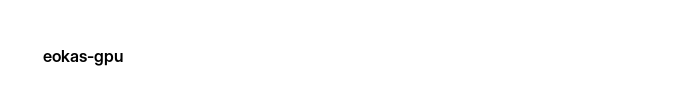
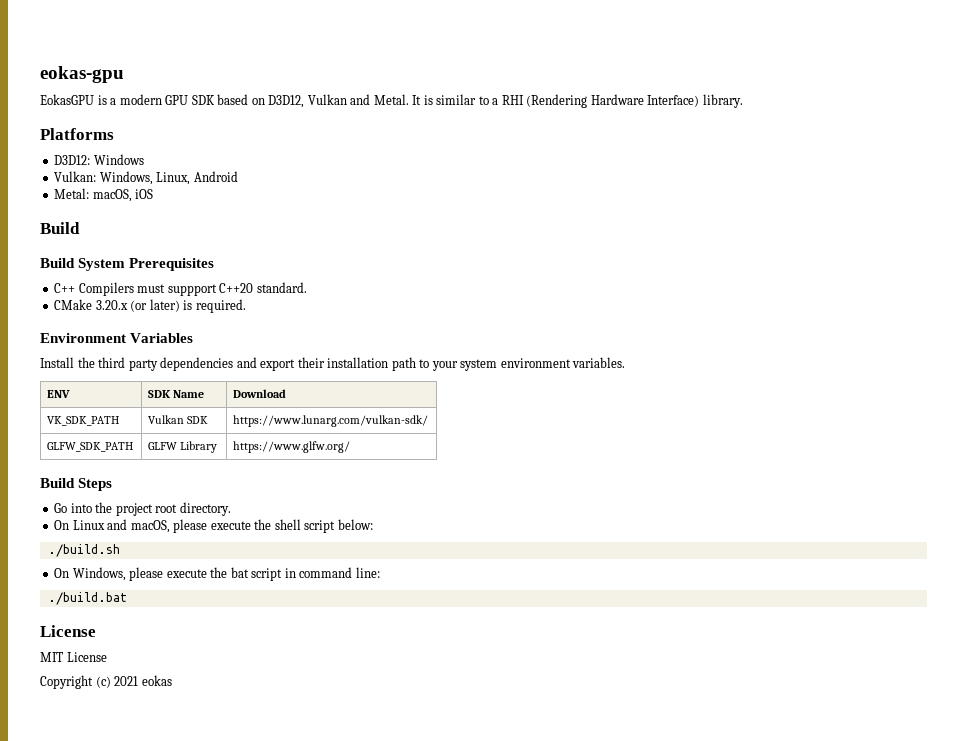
(123, 58) none -> [40,94,743,108] [40,128,114,140] [54,154,144,165] [54,171,238,185] [54,188,154,202] [40,222,80,234] [40,258,215,271] [54,282,307,296] [54,299,246,313] [40,333,194,343] [40,357,626,371] [47,390,71,398] [148,390,205,398] [233,389,287,398] [47,416,120,426] [148,415,209,424] [233,415,429,427] [47,442,134,452] [148,441,218,453] [233,441,351,453] [40,478,113,491] [54,502,231,516] [54,519,373,533] [47,544,120,557] [54,567,380,581] [47,592,127,605] [40,625,96,637] [40,652,107,662] [40,675,172,689] // EokasGPU is a modern GPU SDK based on D3D12, Vulkan and Metal. It is similar to a RHI (Rendering Hardware Interface) library. // Platforms // D3D12: Windows // Vulkan: Windows, Linux, Android // Metal: macOS, iOS // Build // Build System Prerequisites // C++ Compilers must suppport C++20 standard. // CMake 3.20.x (or later) is required. // Environment Variables // Install the third party dependencies and export their installation path to your system environment variables. // ENV | SDK Name | Download // VK_SDK_PATH | Vulkan SDK | https://www.lunarg.com/vulkan-sdk/ // GLFW_SDK_PATH | GLFW Library | https://www.glfw.org/ // Build Steps // Go into the project root directory. // On Linux and macOS, please execute the shell script below: // ./build.sh // On Windows, please execute the bat script in command line: // ./build.bat // License // MIT License // Copyright (c) 2021 eokas

